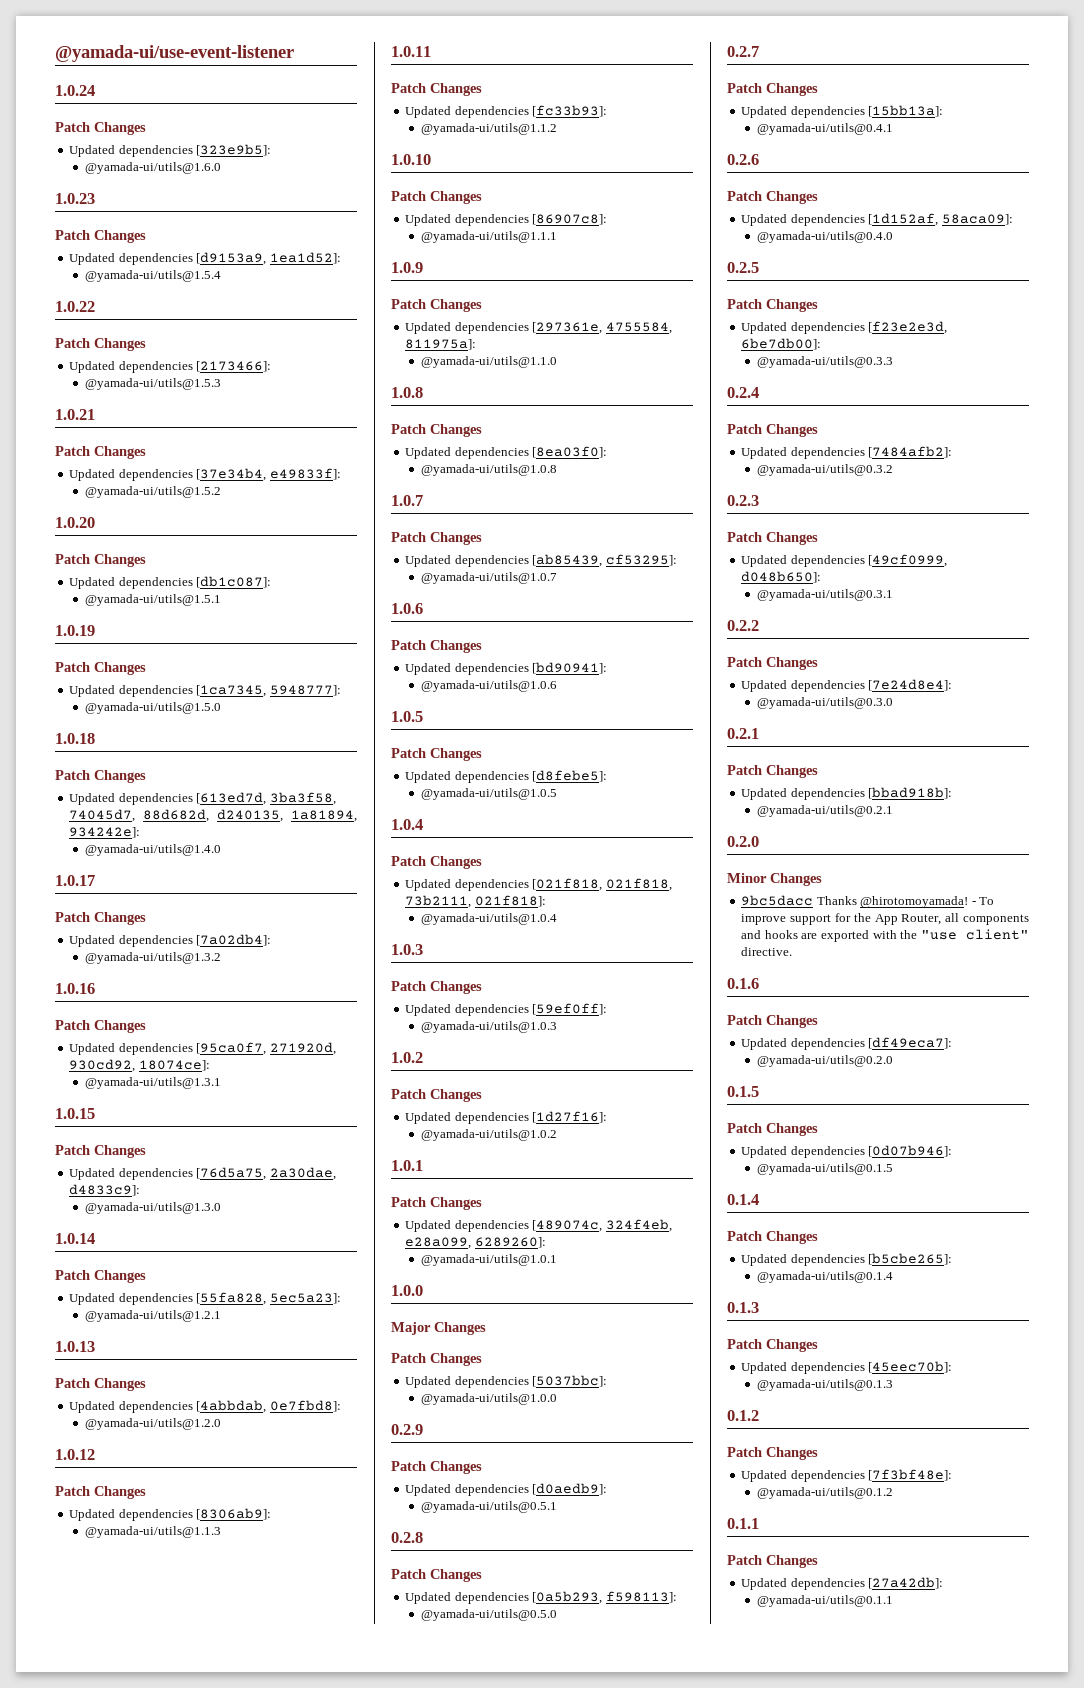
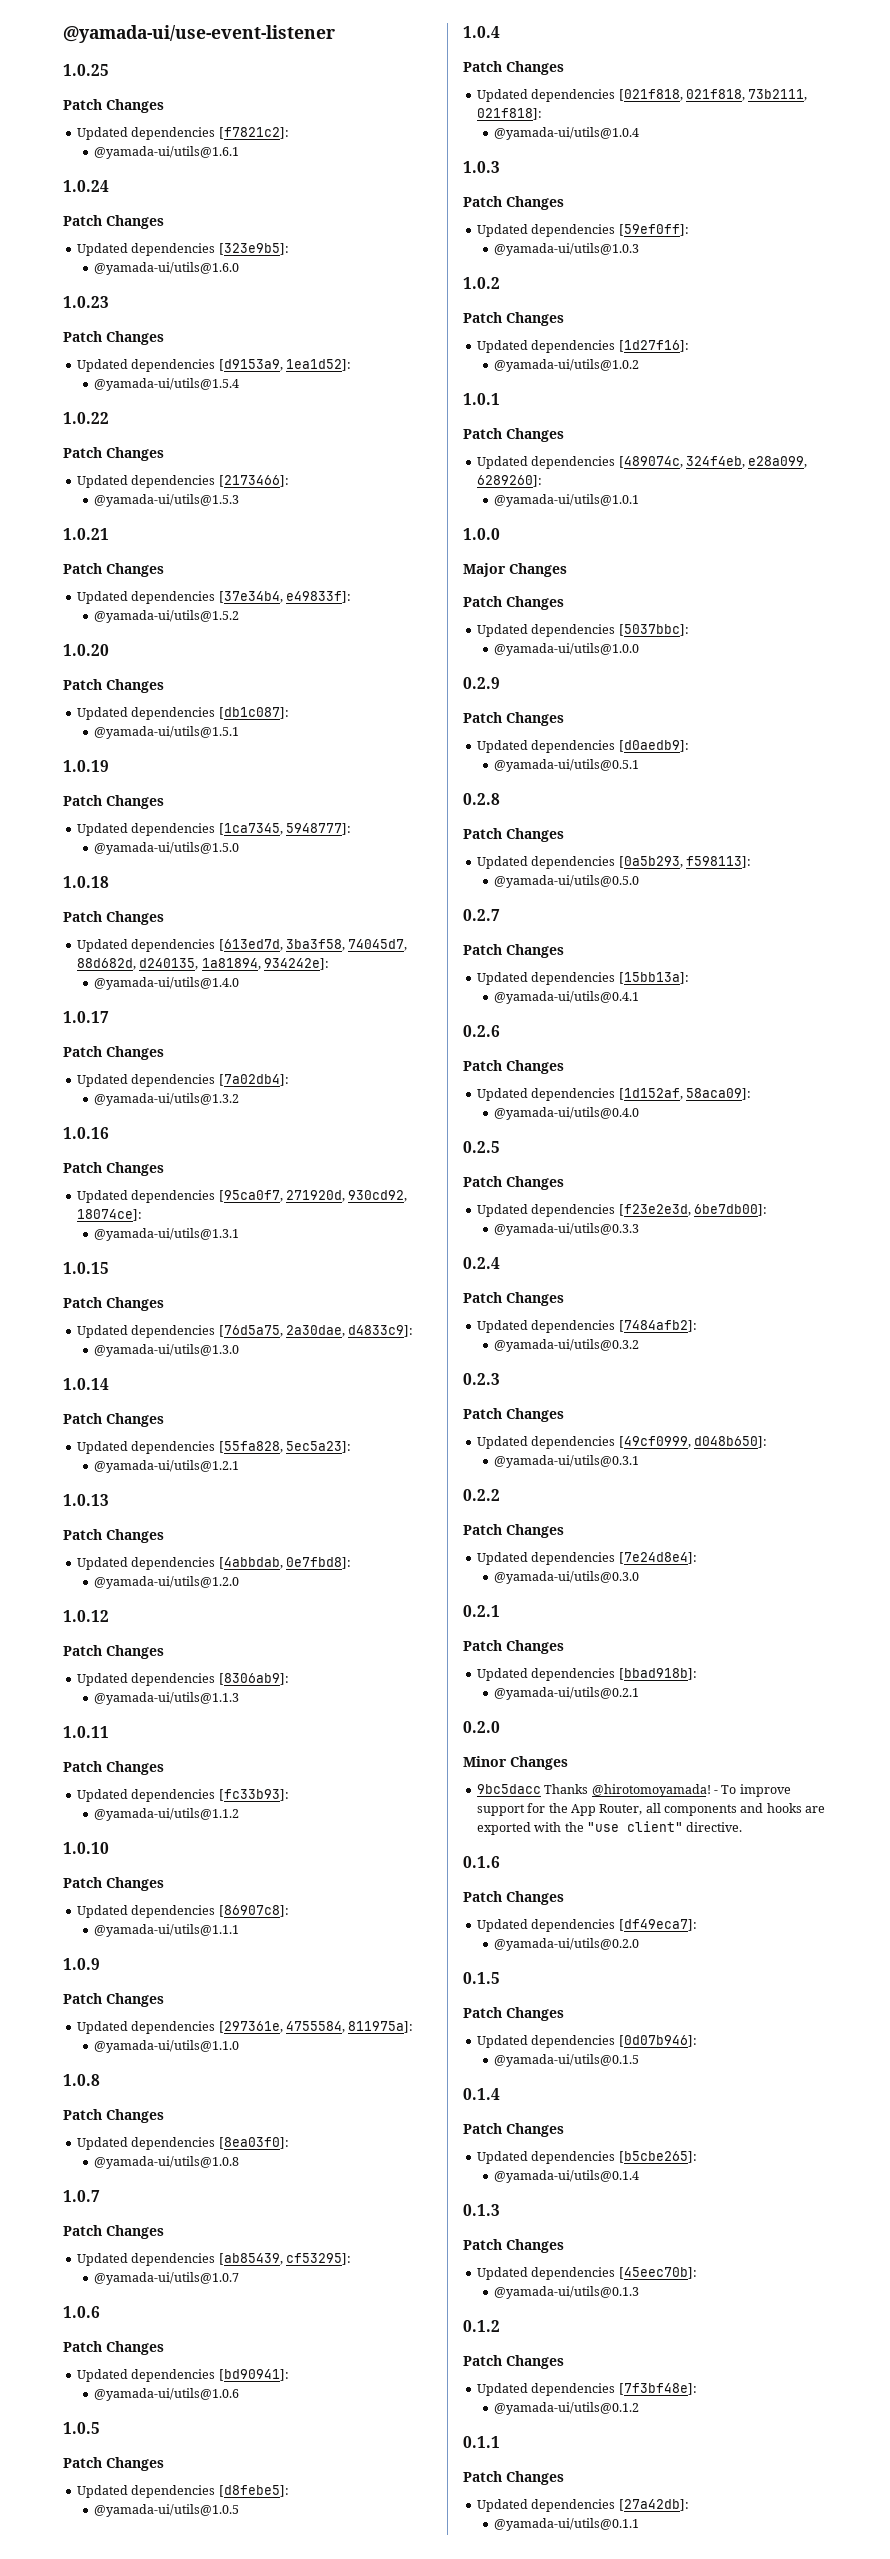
(294, 53) none -> [63,64,109,76] [63,99,164,113] [76,127,289,140] [94,146,240,159] // 1.0.25 // Patch Changes // Updated dependencies [f7821c2]: // @yamada-ui/utils@1.6.1

